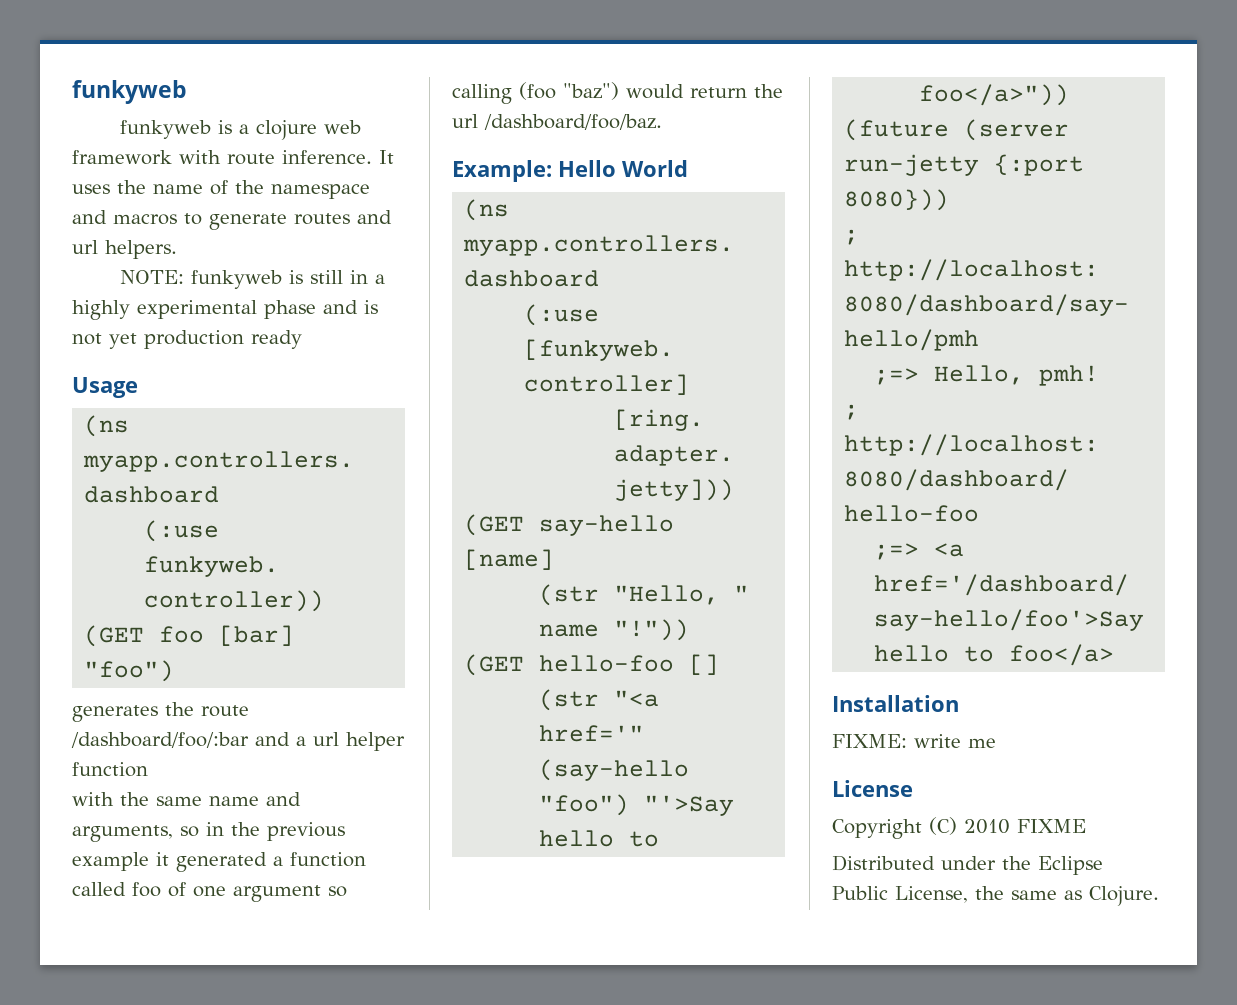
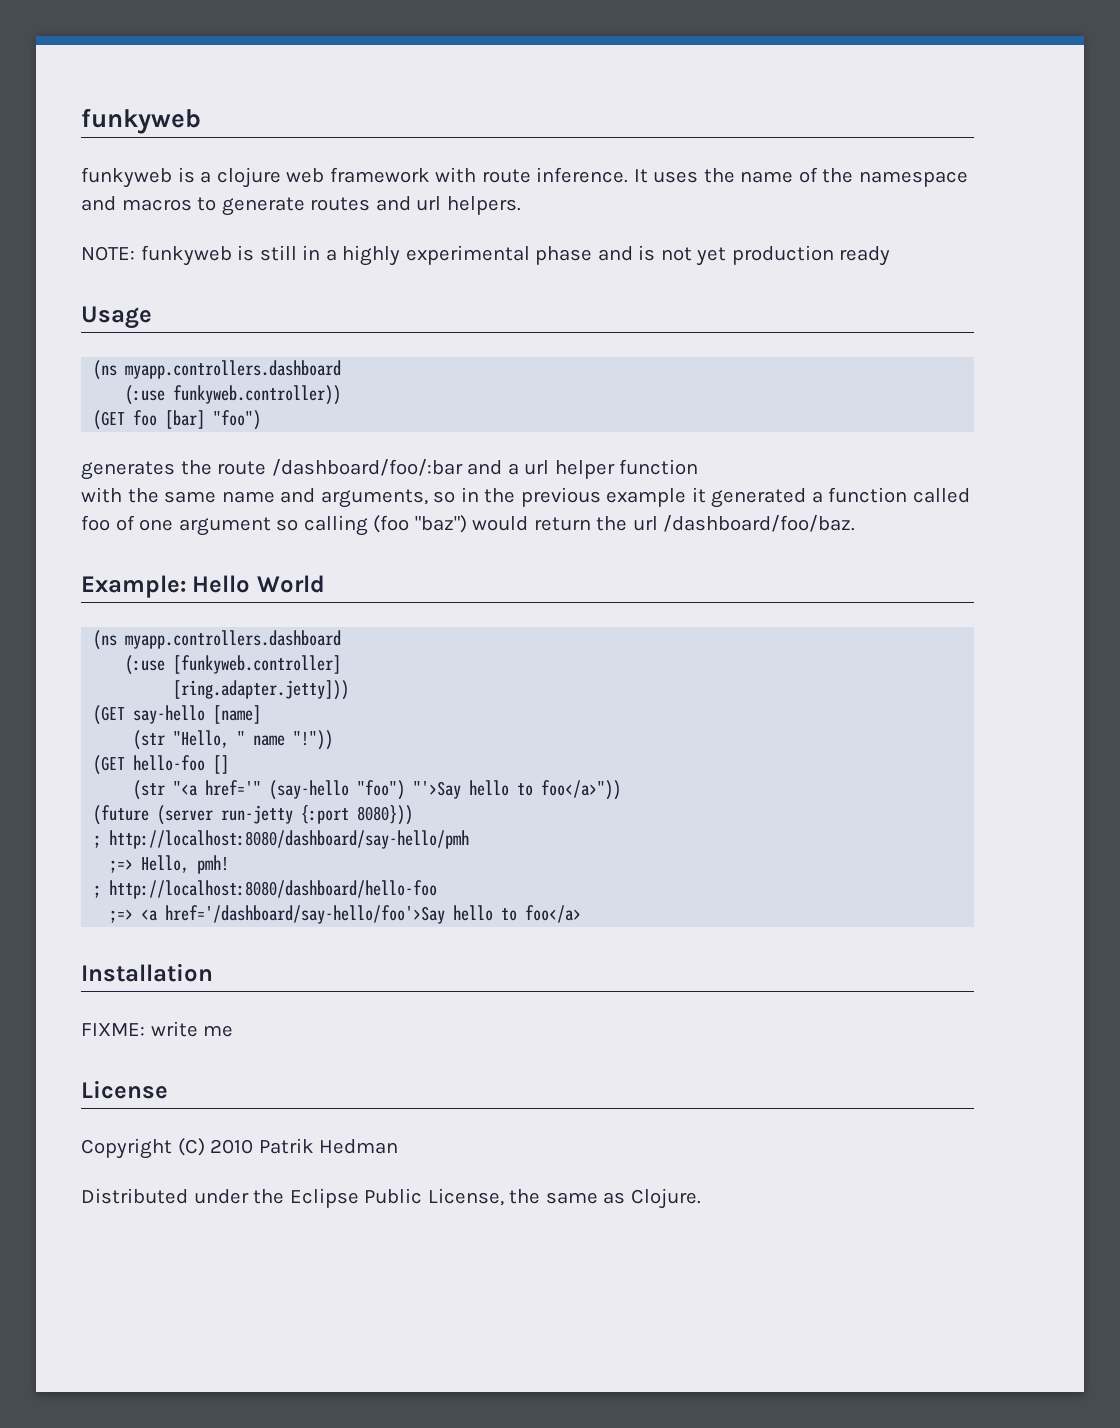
[1017,819,1086,833] FIXME -> [258,1138,399,1154] Patrik Hedman

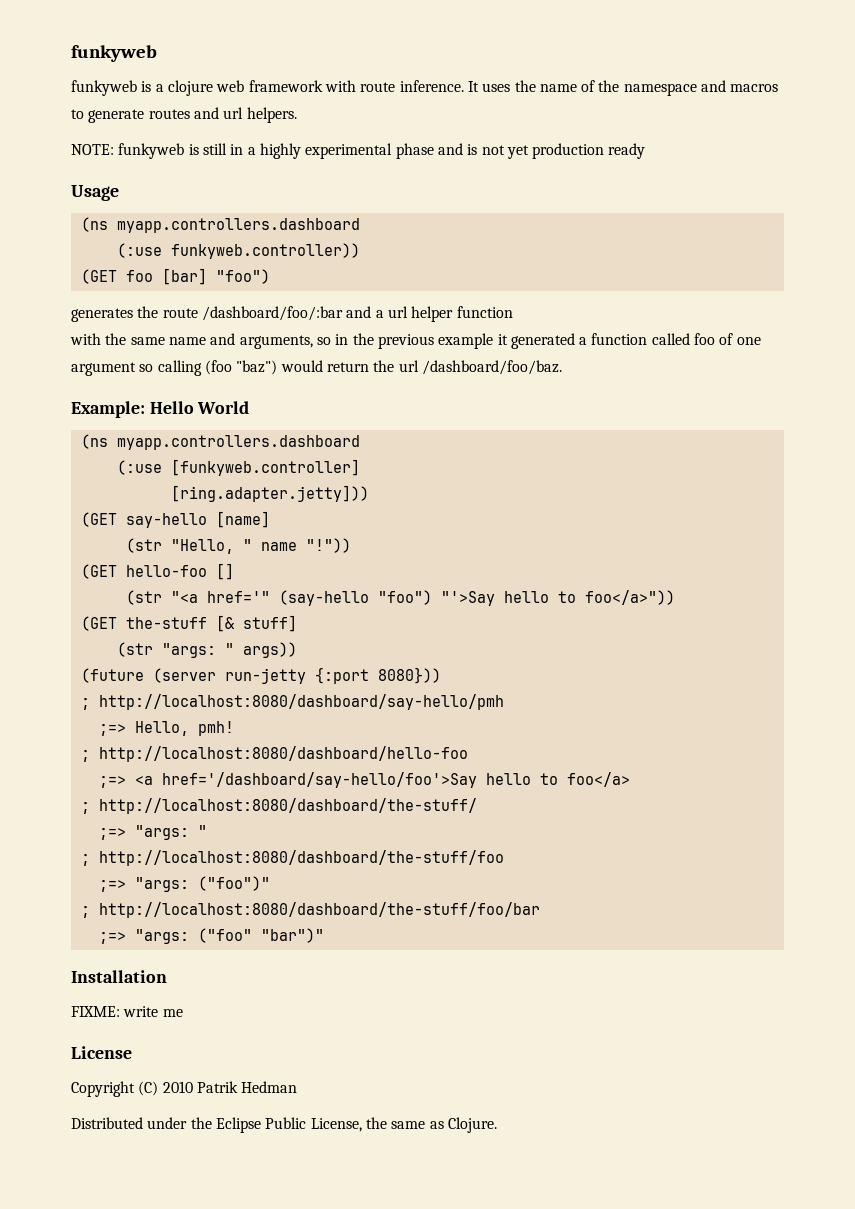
(622, 790) none -> [80,615,297,632] [116,642,297,658] // (GET the-stuff [& stuff] // (str "args: " args))
(582, 914) none -> [80,798,477,814] [98,825,207,840] [80,850,504,866] [98,876,270,892] [80,902,540,918] [98,928,324,944] // ; http://localhost:8080/dashboard/the-stuff/ // ;=> "args: " // ; http://localhost:8080/dashboard/the-stuff/foo // ;=> "args: ("foo")" // ; http://localhost:8080/dashboard/the-stuff/foo/bar // ;=> "args: ("foo" "bar")"

